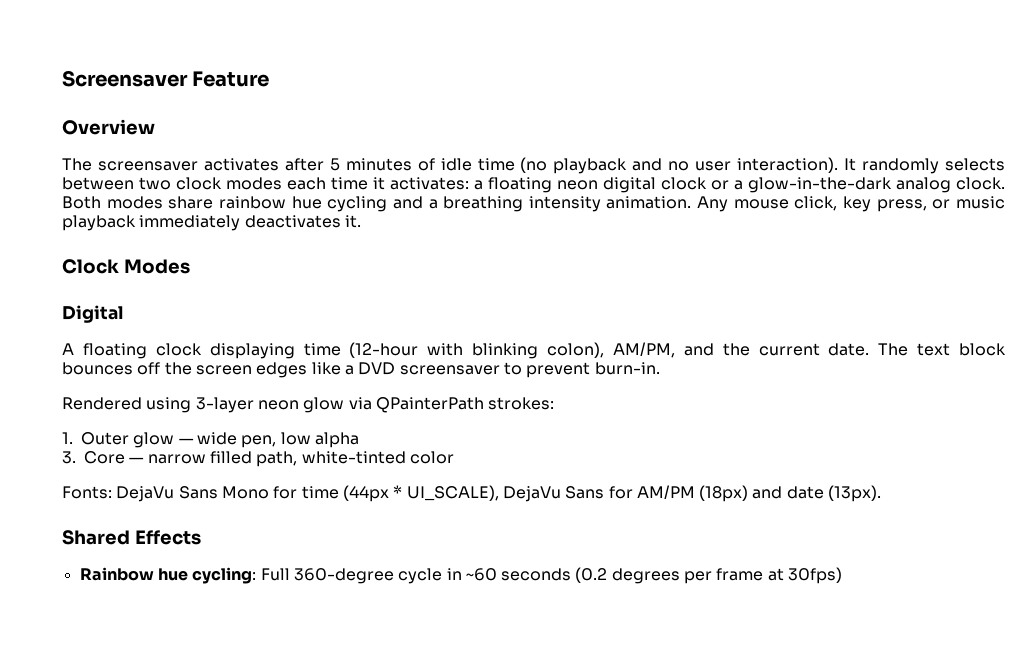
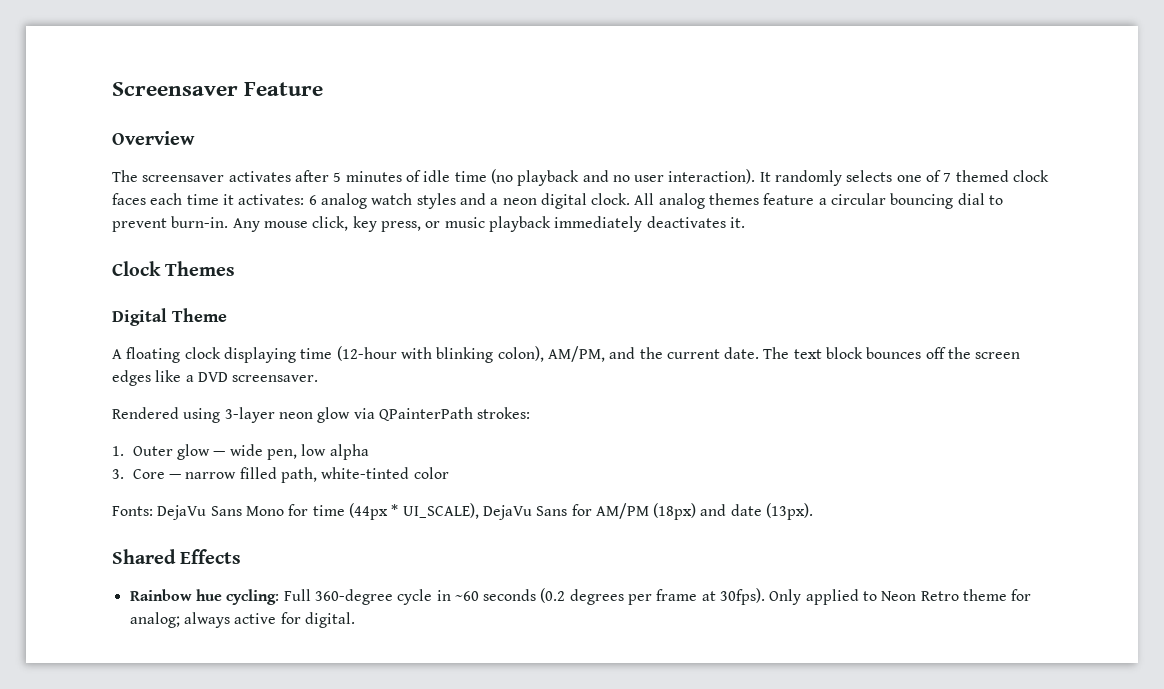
[62,177,1005,193] [62,196,692,212] between two clock modes each time it activates: a floating neon digital clock or a glow-in-the-dark analog clock. Both modes share rainbow hue cycling and a breathing intensity animation. -> [896,170,1050,182] [112,193,1004,209] [112,216,229,232] one of 7 themed clock faces each time it activates: 6 analog watch styles and a neon digital clock. All analog themes feature a circular bouncing dial to prevent burn-in.
[123,259,190,274] Modes -> [165,261,236,276] Themes
(124, 314) none -> [172,308,227,322] Theme
[399,362,660,378] screensaver to prevent burn-in. -> [232,375,319,382] screensaver.
[788,567,843,584] 30fps) -> [720,588,1032,605] [129,612,355,628] 30fps). Only applied to Neon Retro theme for analog; always active for digital.

